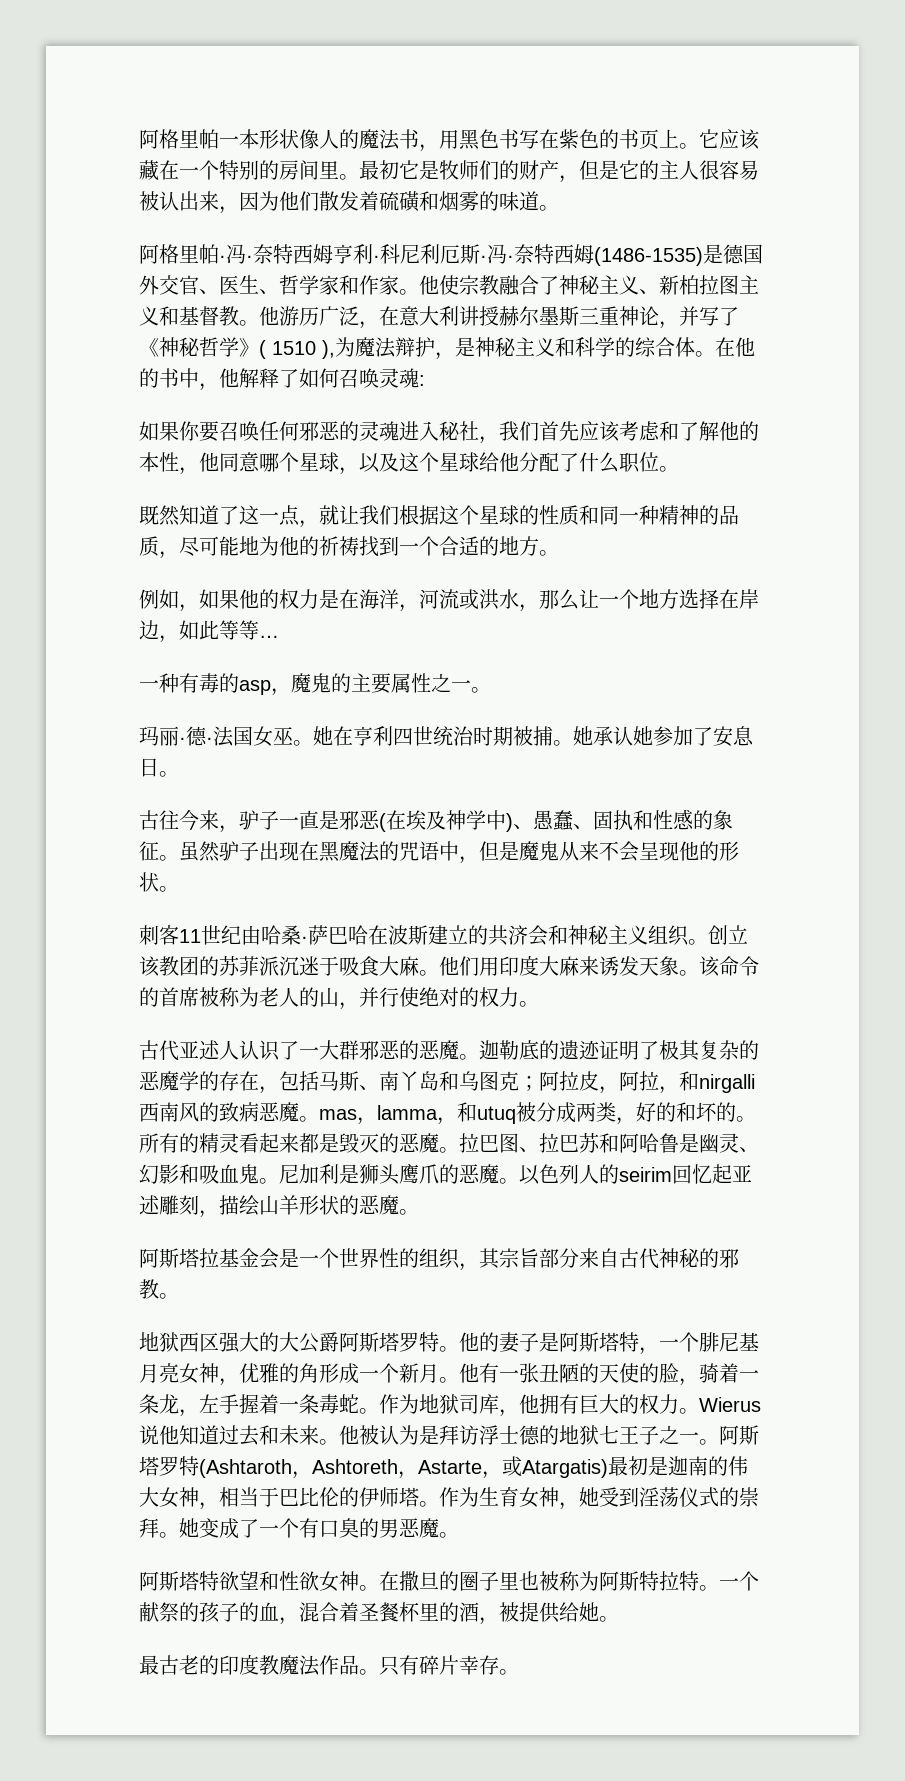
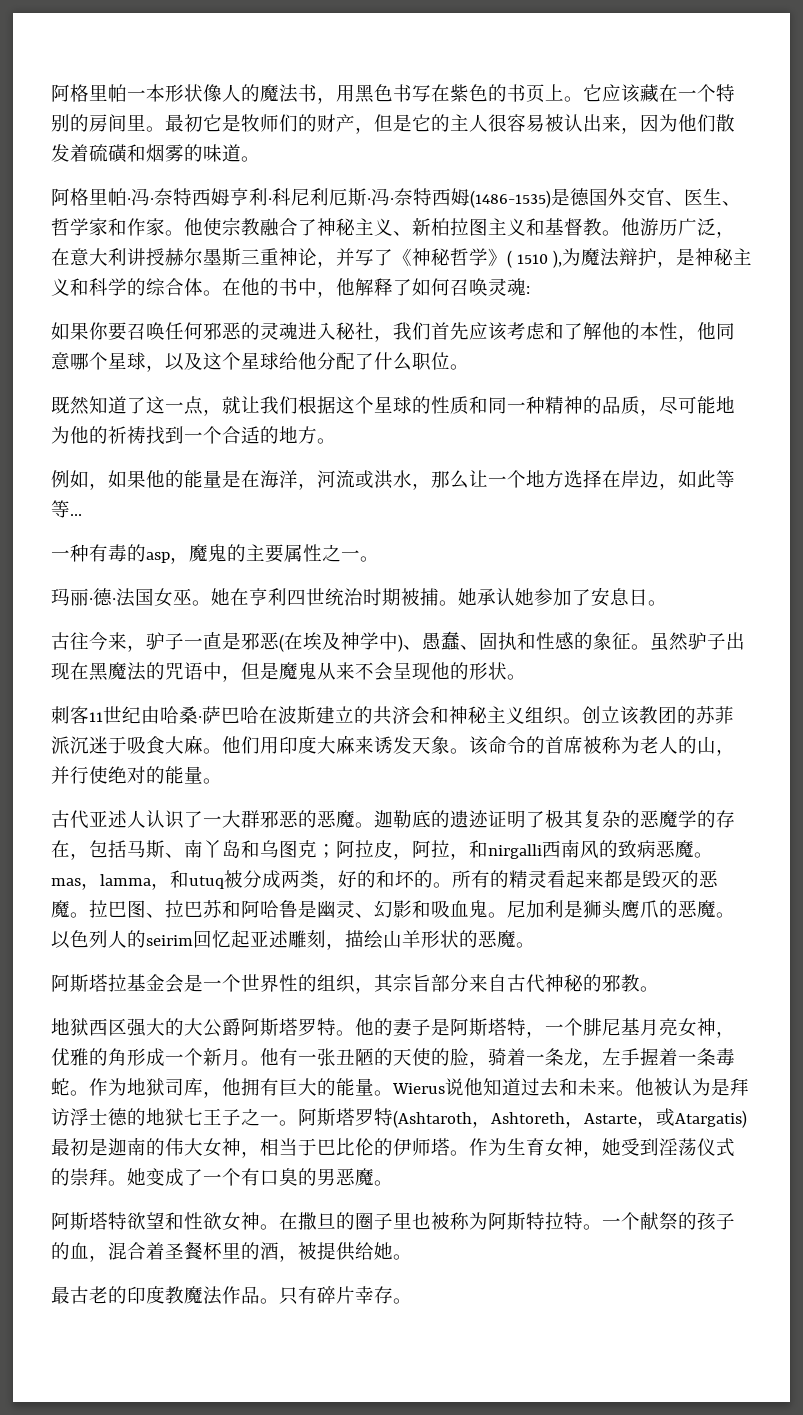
[279,589,319,609] 权力 -> [184,470,222,488] 能量
[479,987,519,1007] 权力 -> [165,766,203,784] 能量
[639,1394,679,1414] 权力 -> [336,1078,374,1096] 能量

